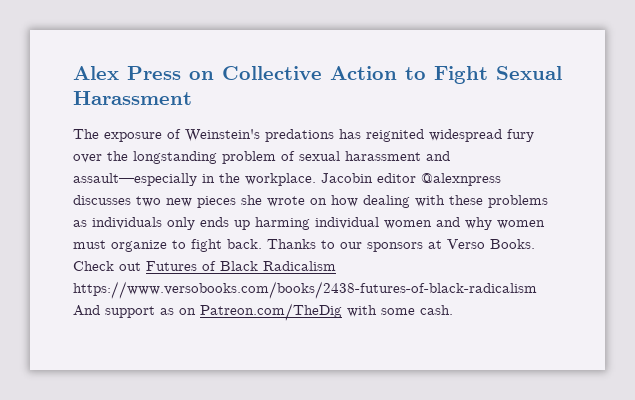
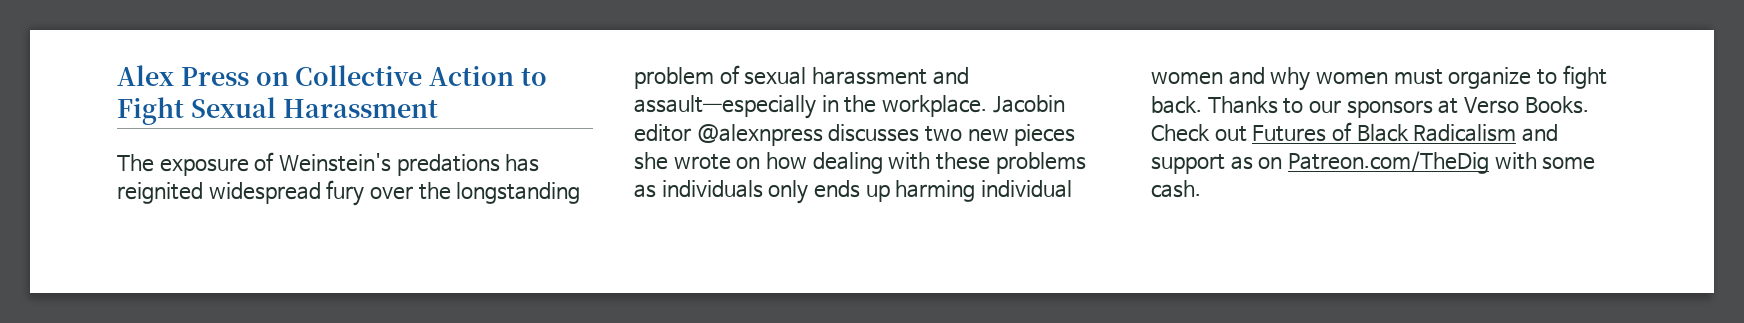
[73,281,537,299] [73,305,100,316] https://www.versobooks.com/books/2438-futures-of-black-radicalism And -> [1522,124,1559,142] and

